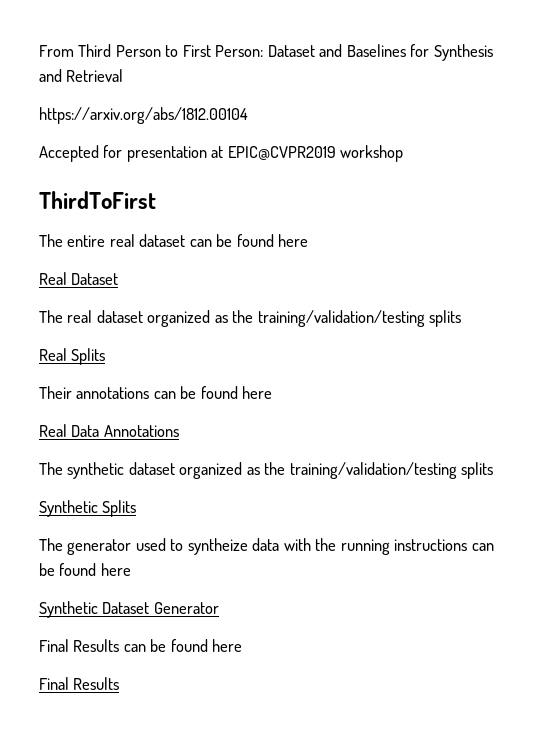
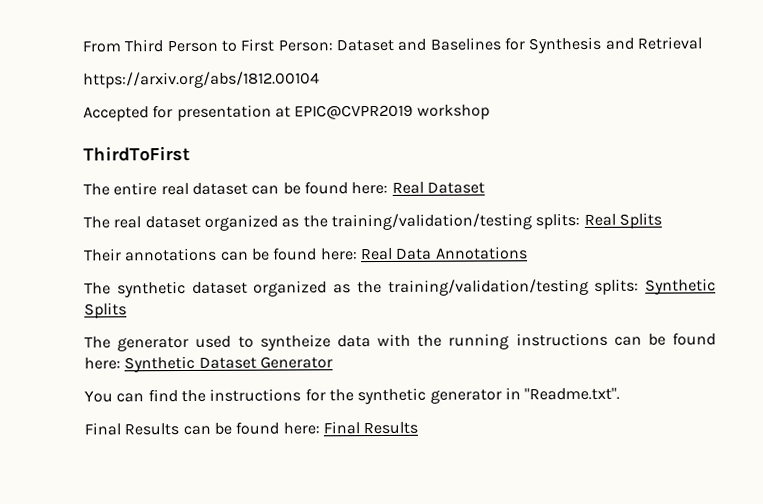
[278,234,309,247] here // -> [351,181,389,195] here:
[429,310,462,327] splits // -> [535,212,581,230] splits:
[242,386,273,399] here // -> [319,248,358,261] here:
[461,462,494,479] splits // -> [594,278,640,295] splits:
[100,563,131,576] here // -> [84,357,121,370] here:
(219, 608) none -> [84,387,621,405] // You can find the instructions for the synthetic generator in "Readme.txt".
[212,639,243,652] here // -> [282,422,320,435] here:

